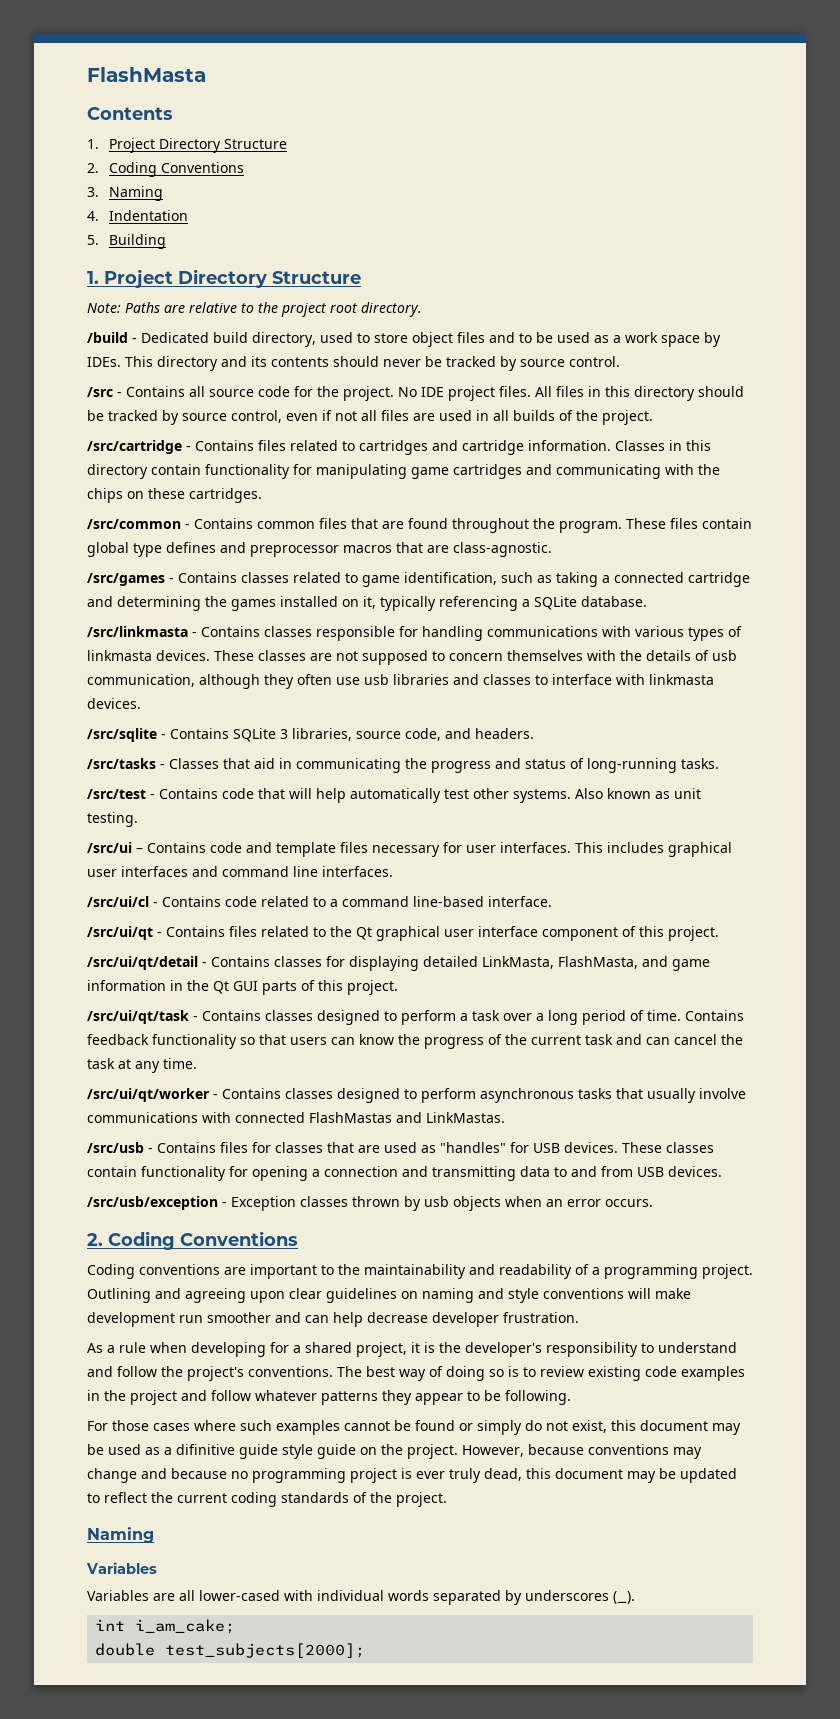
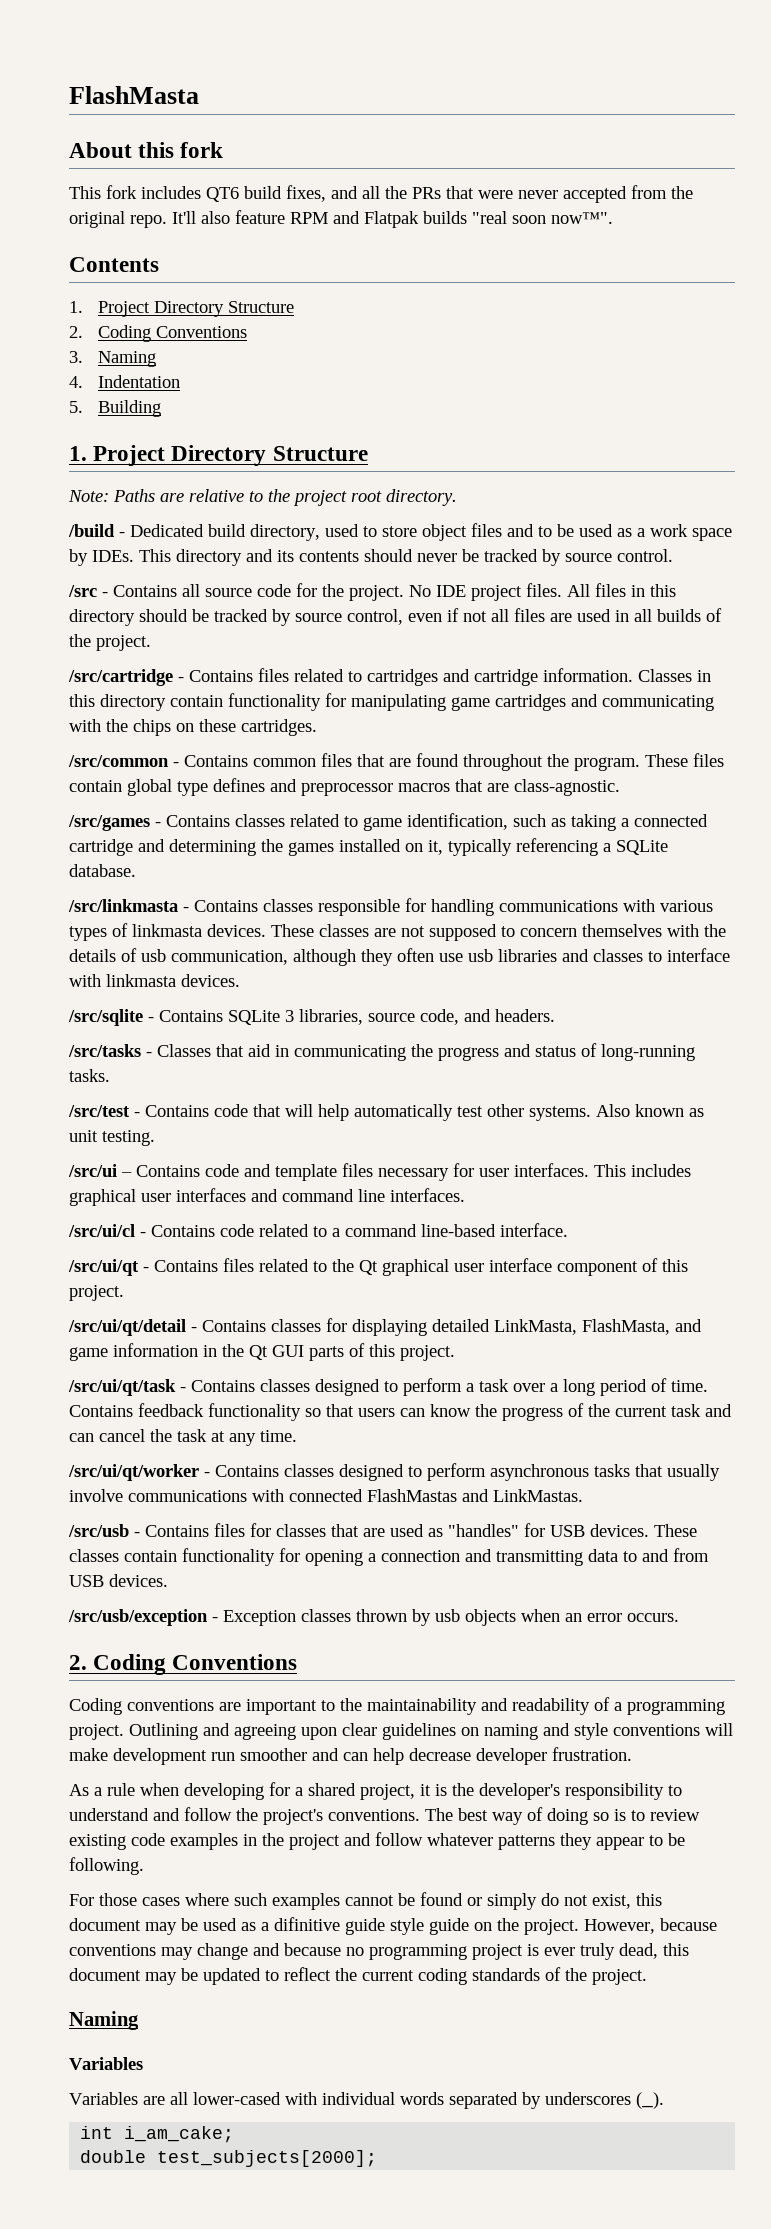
(206, 74) none -> [69,142,224,158] [69,185,693,203] [69,210,613,228] // About this fork // This fork includes QT6 build fixes, and all the PRs that were never accepted from the original repo. It'll also feature RPM and Flatpak builds "real soon now™".

